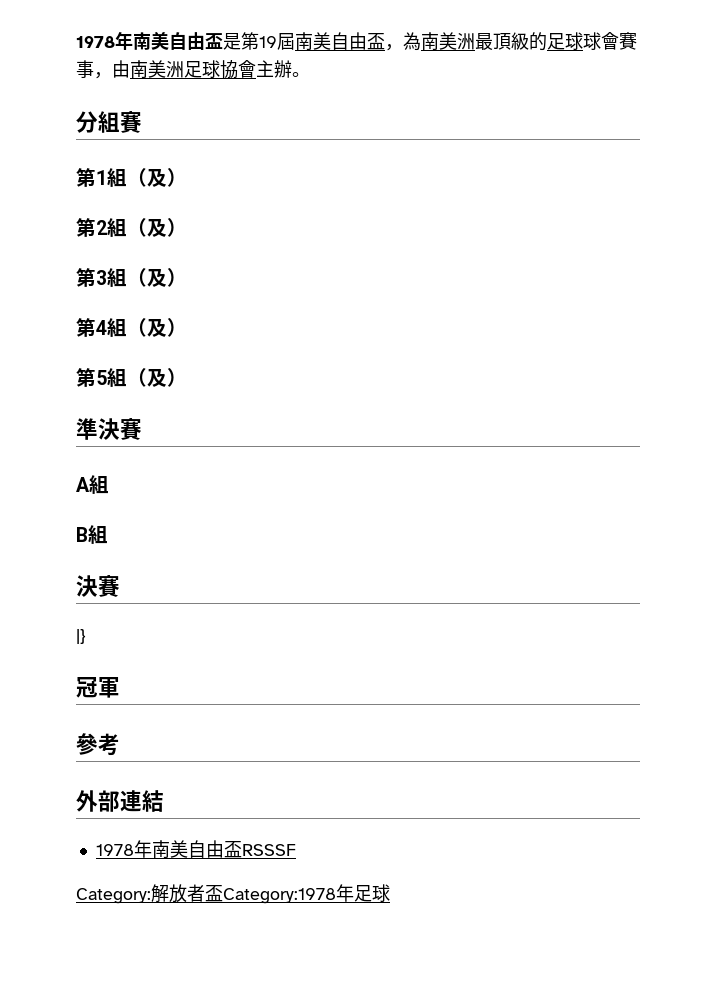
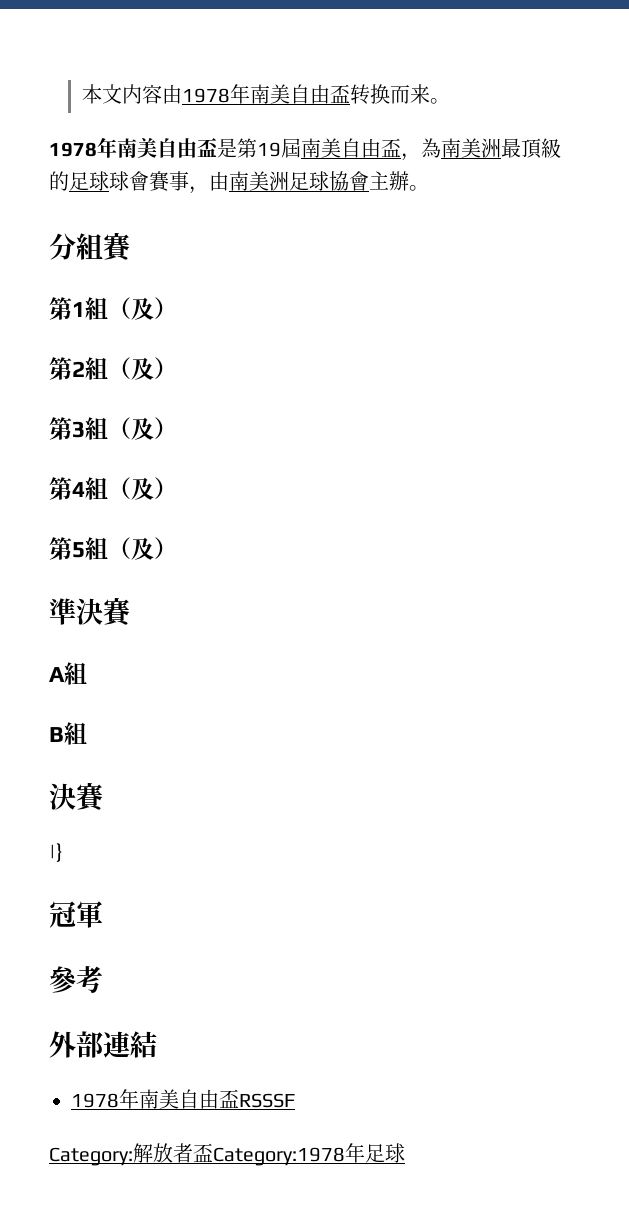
(76, 42) none -> [81,84,450,105] 本文内容由1978年南美自由盃转换而来。 //

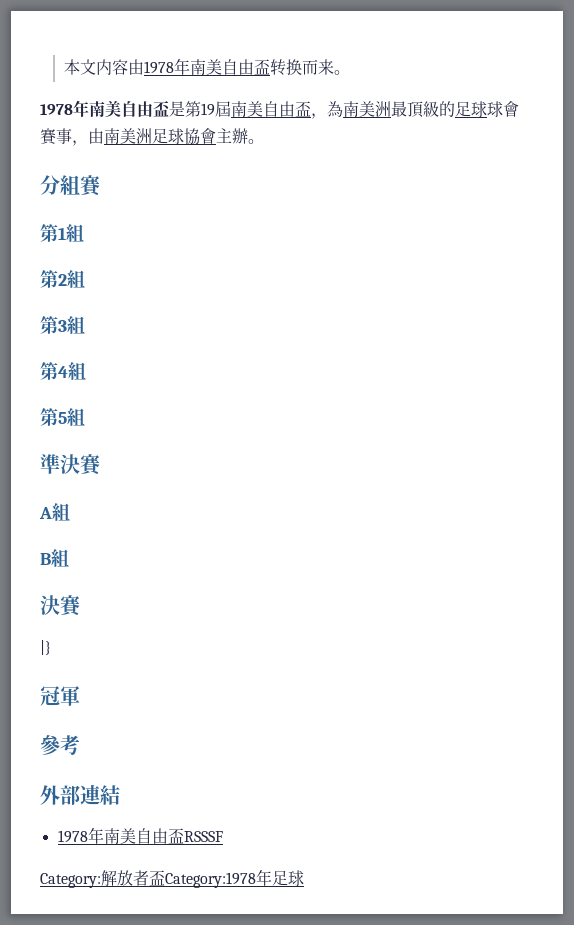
[108,297,177,320] （及） -> (84, 233) none
[108,357,177,380] （及） -> (85, 279) none
[108,417,177,440] （及） -> (85, 325) none
[108,477,177,500] （及） -> (86, 371) none
[108,537,177,560] （及） -> (85, 417) none

